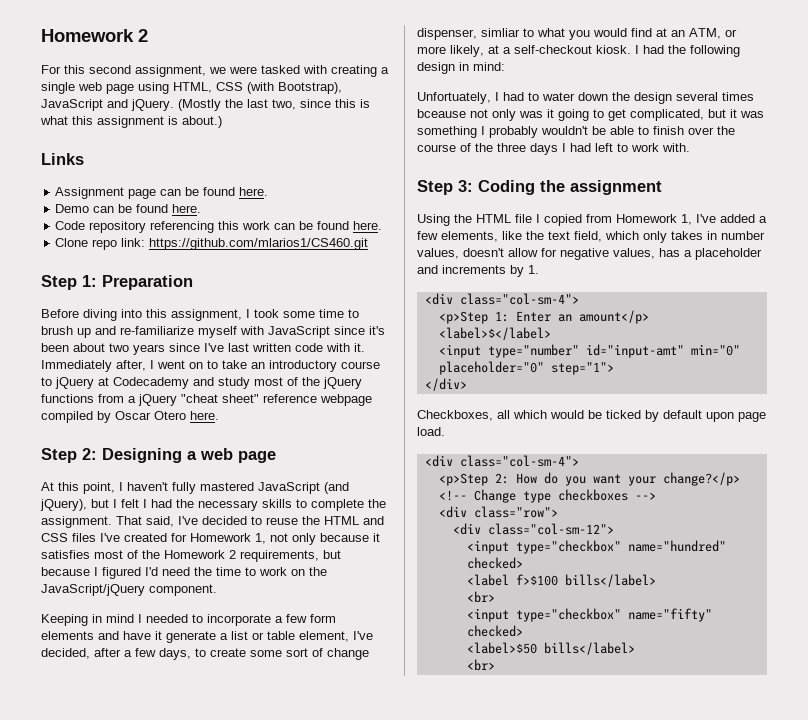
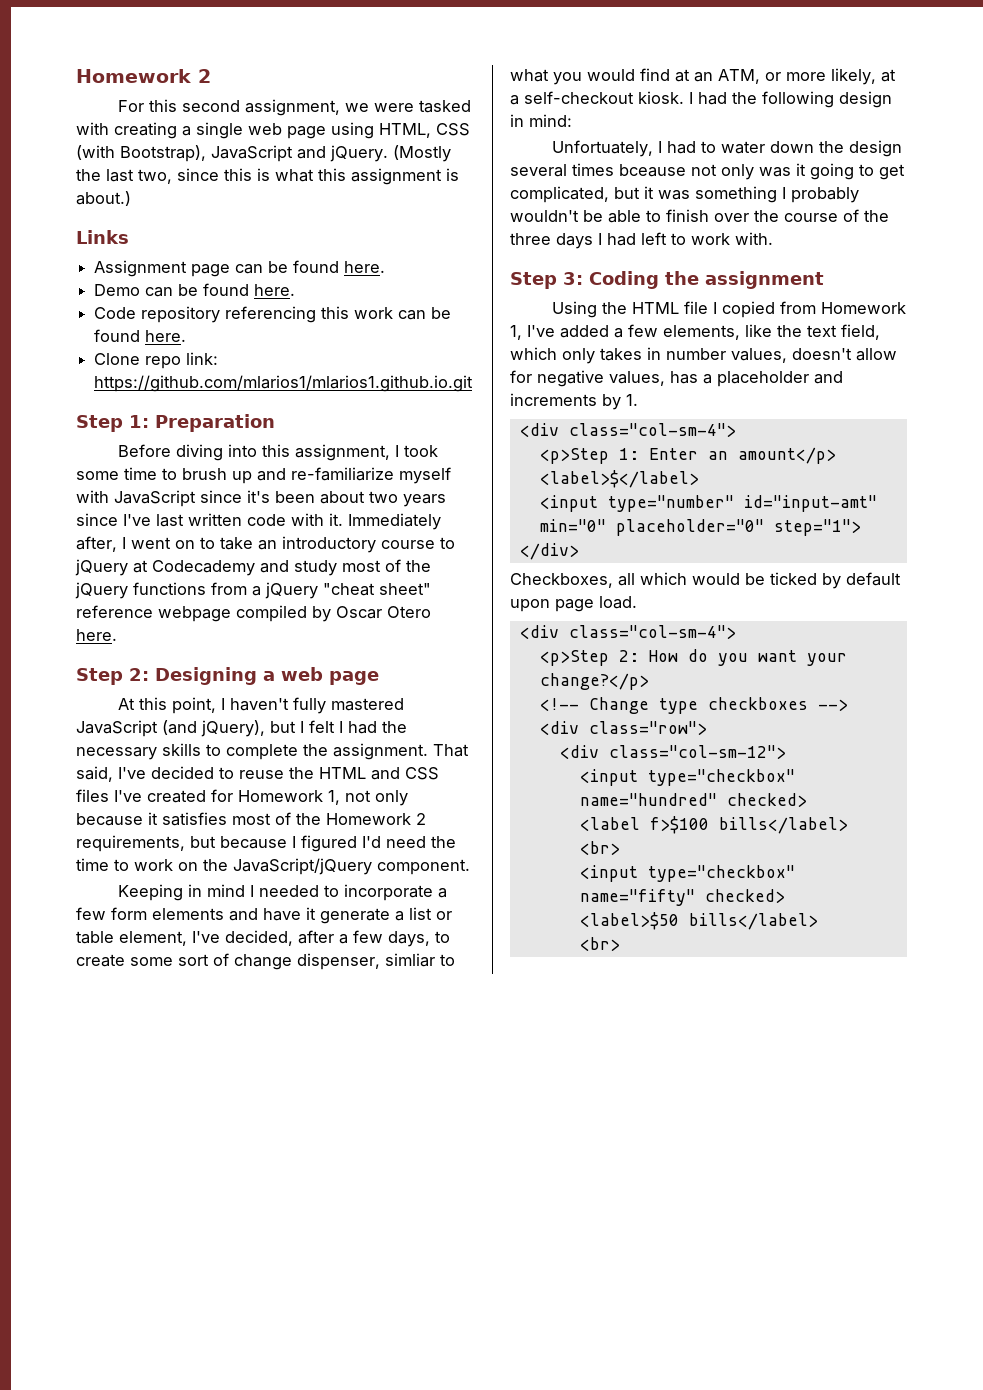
[149,238,369,250] https://github.com/mlarios1/CS460.git -> [94,375,474,392] https://github.com/mlarios1/mlarios1.github.io.git

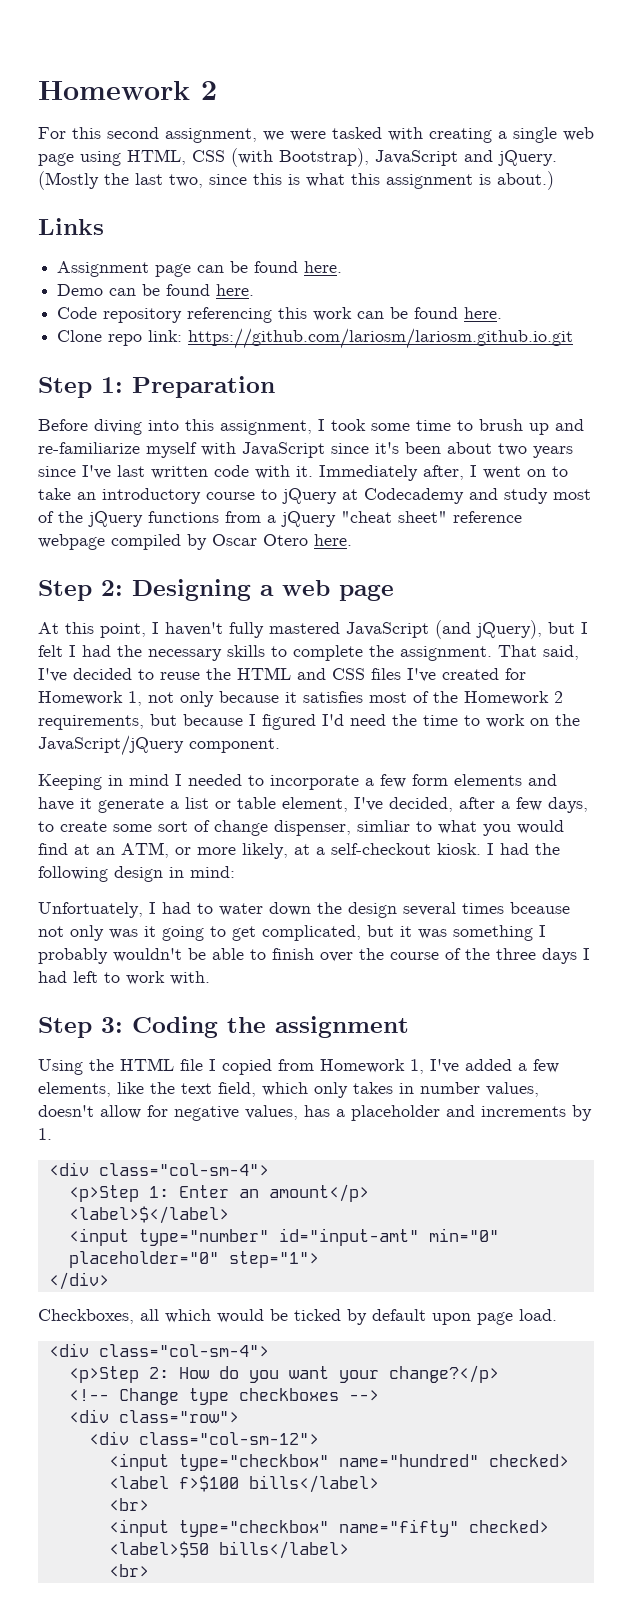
[94,375,474,392] https://github.com/mlarios1/mlarios1.github.io.git -> [188,328,574,349] https://github.com/lariosm/lariosm.github.io.git

